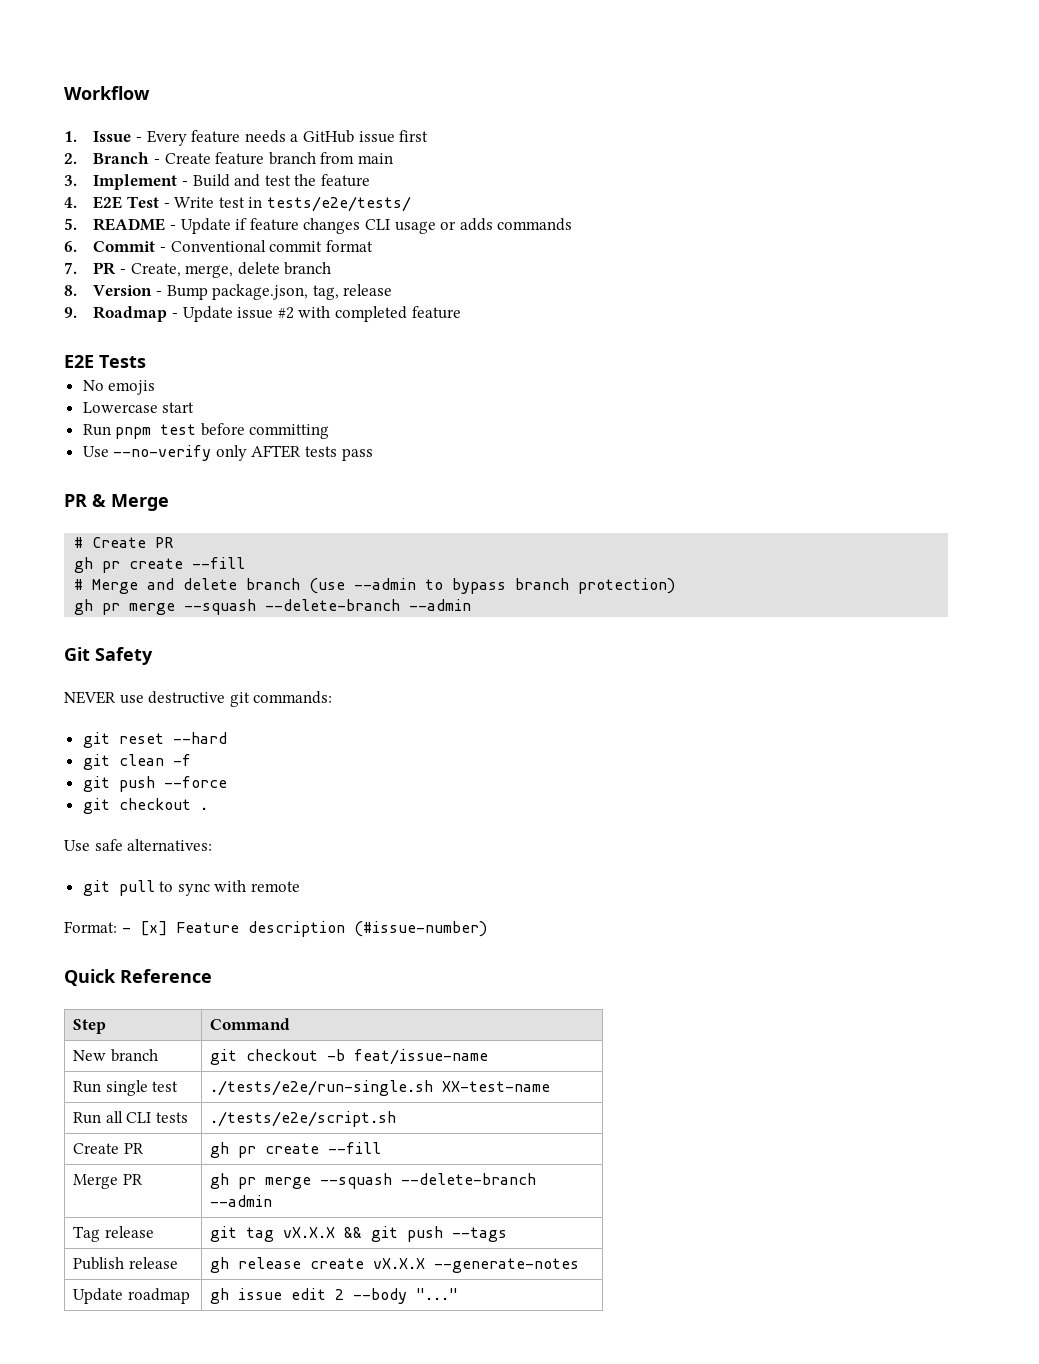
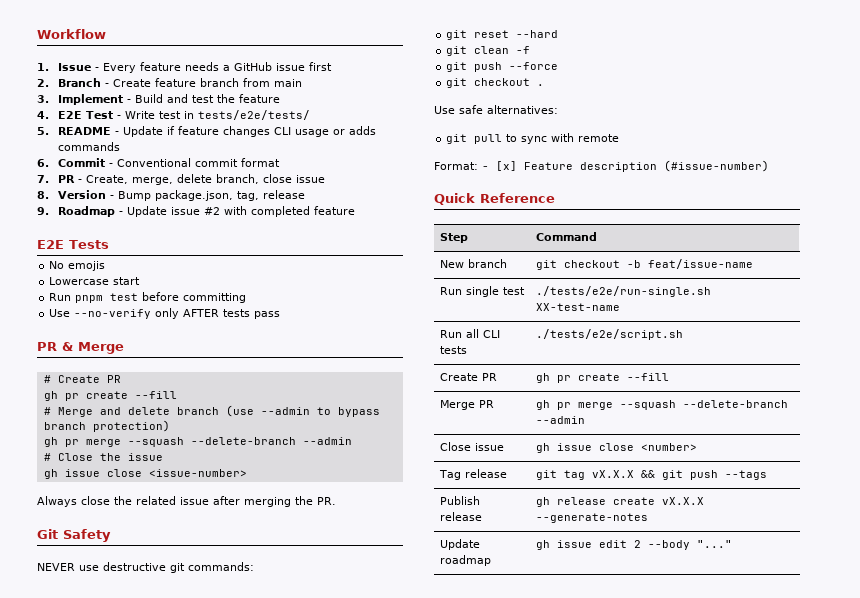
[284,262,332,275] branch -> [215,174,325,184] branch, close issue
(472, 605) none -> [43,453,163,461] [43,469,247,479] [37,496,336,507] // # Close the issue // gh issue close <issue-number> // Always close the related issue after merging the PR.
(273, 1201) none -> [440,442,505,451] [536,443,698,453] // Close issue | gh issue close <number>

